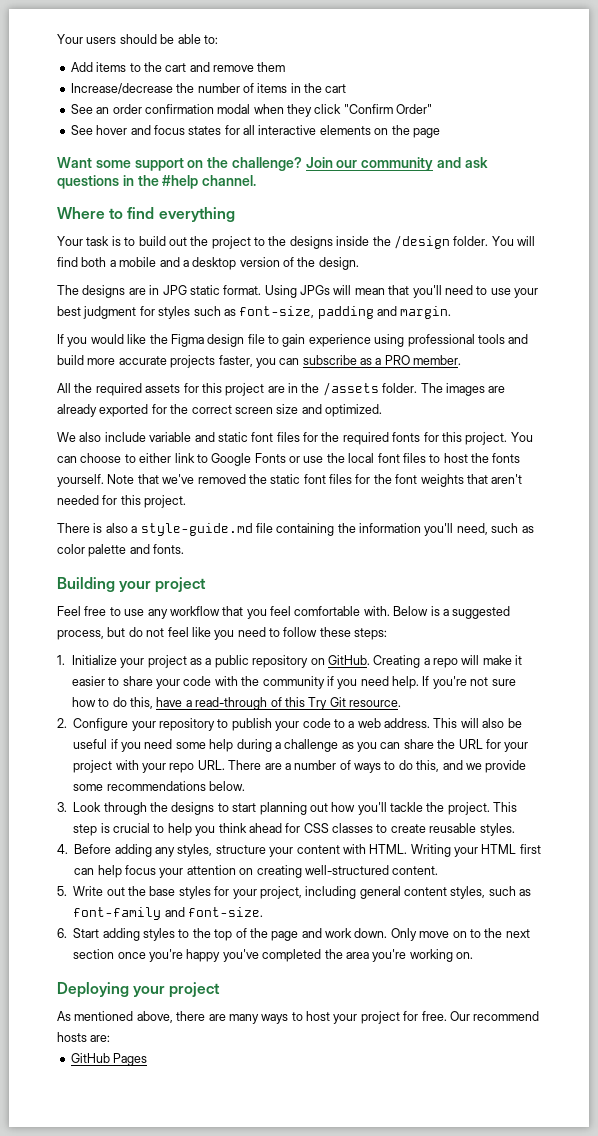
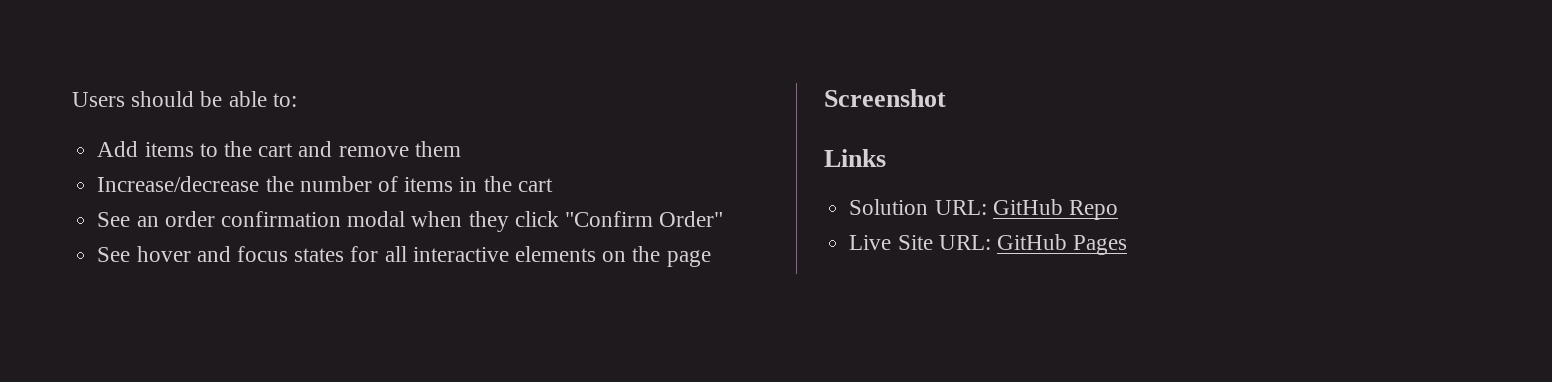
[57,34,117,44] Your users -> [72,92,125,107] Users
[57,157,488,171] [57,175,257,189] [57,207,235,222] [57,235,535,249] [57,257,359,270] [57,285,538,298] [57,306,452,319] [57,334,529,347] [57,355,462,368] [57,382,506,396] [57,404,382,417] [57,432,533,445] [57,453,521,466] [57,474,523,487] [57,495,187,508] [57,523,534,536] [57,544,185,557] [57,577,207,593] [57,606,511,619] [57,627,388,640] [57,655,523,668] [71,676,516,689] [71,697,402,710] [57,718,522,731] [73,739,529,752] [73,760,527,773] [73,781,245,791] [57,802,518,815] [73,823,515,836] [57,844,541,857] [74,865,439,878] [57,886,532,899] [73,907,263,920] [57,928,530,941] [73,949,473,962] [57,982,221,998] [57,1011,540,1024] [57,1032,111,1042] Want some support on the challenge? Join our community and ask questions in the #help channel. // Where to find everything // Your task is to build out the project to the designs inside the /design folder. You will find both a mobile and a desktop version of the design. // The designs are in JPG static format. Using JPGs will mean that you'll need to use your best judgment for styles such as font-size, padding and margin. // If you would like the Figma design file to gain experience using professional tools and build more accurate projects faster, you can subscribe as a PRO member. // All the required assets for this project are in the /assets folder. The images are already exported for the correct screen size and optimized. // We also include variable and static font files for the required fonts for this project. You can choose to either link to Google Fonts or use the local font files to host the fonts yourself. Note that we've removed the static font files for the font weights that aren't needed for this project. // There is also a style-guide.md file containing the information you'll need, such as color palette and fonts. // Building your project // Feel free to use any workflow that you feel comfortable with. Below is a suggested process, but do not feel like you need to follow these steps: // 1. Initialize your project as a public repository on GitHub. Creating a repo will make it easier to share your code with the community if you need help. If you're not sure how to do this, have a read-through of this Try Git resource. // 2. Configure your repository to publish your code to a web address. This will also be useful if you need some help during a challenge as you can share the URL for your project with your repo URL. There are a number of ways to do this, and we provide some recommendations below. // 3. Look through the designs to start planning out how you'll tackle the project. This step is crucial to help you think ahead for CSS classes to create reusable styles. // 4. Before adding any styles, structure your content with HTML. Writing your HTML first can help focus your attention on creating well-structured content. // 5. Write out the base styles for your project, including general content styles, such as font-family and font-size. // 6. Start adding styles to the top of the page and work down. Only move on to the next section once you're happy you've completed the area you're working on. // Deploying your project // As mentioned above, there are many ways to host your project for free. Our recommend hosts are: // -> [824,89,946,107] [824,149,886,167] [849,199,1118,220] [849,235,991,250] Screenshot // Links // Solution URL: GitHub Repo // Live Site URL:

